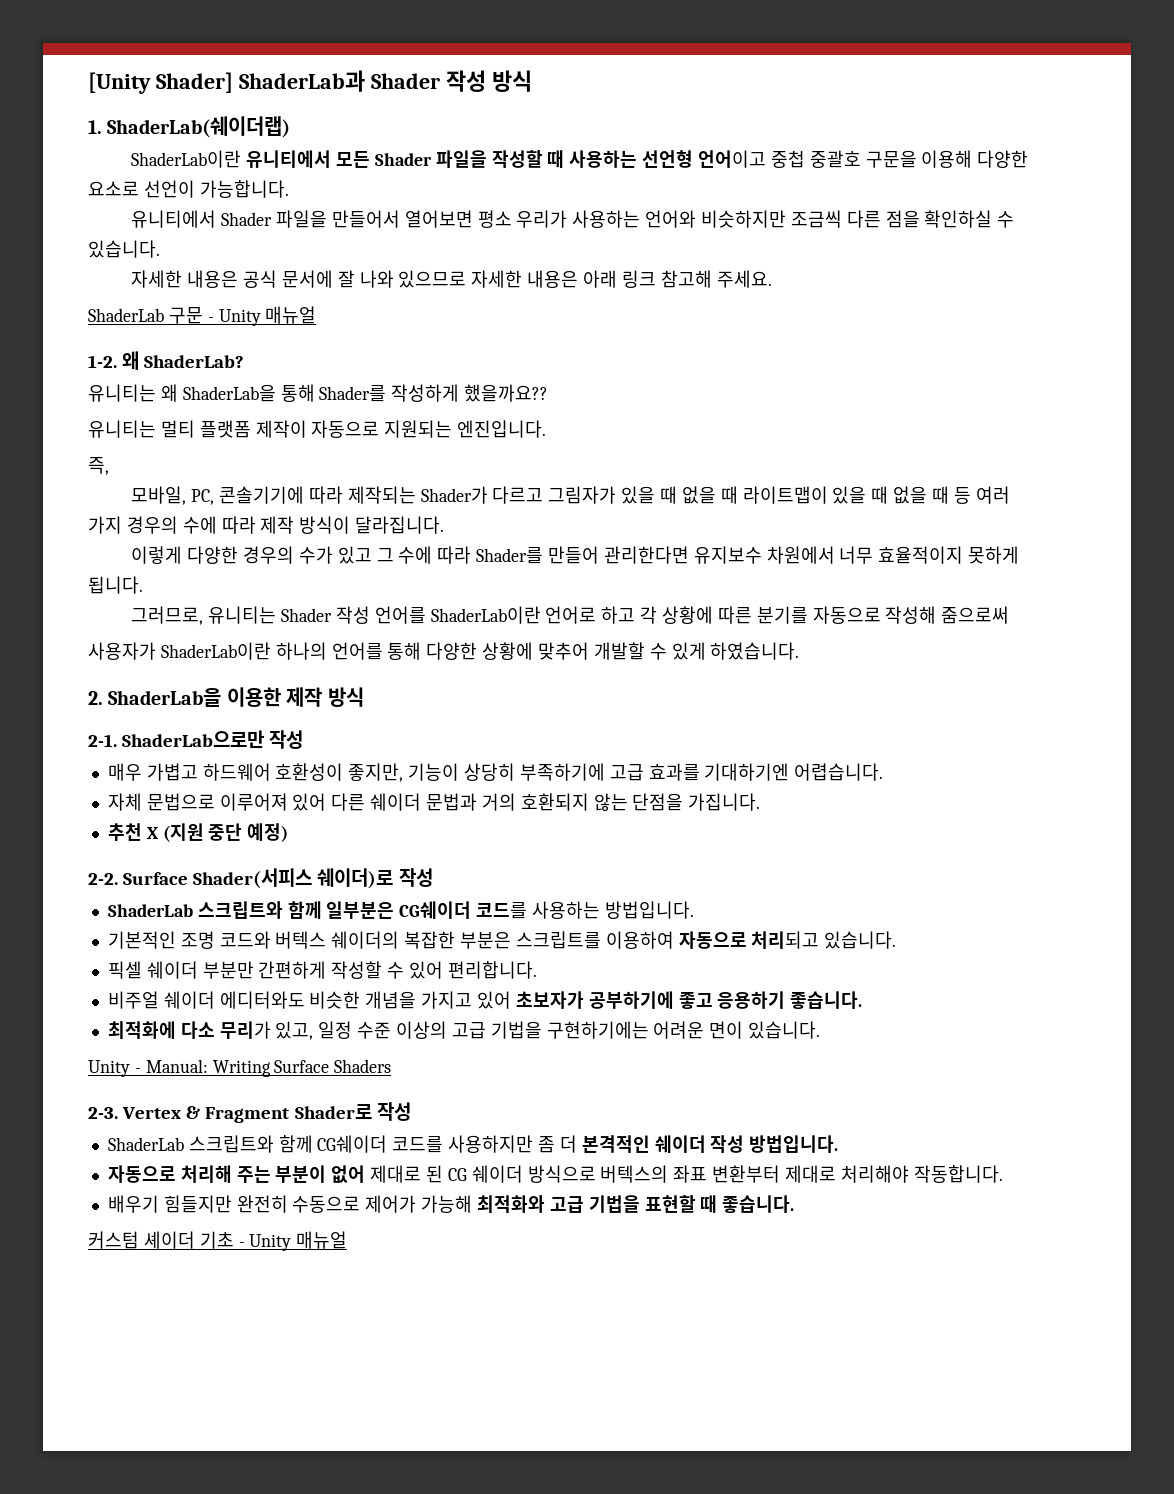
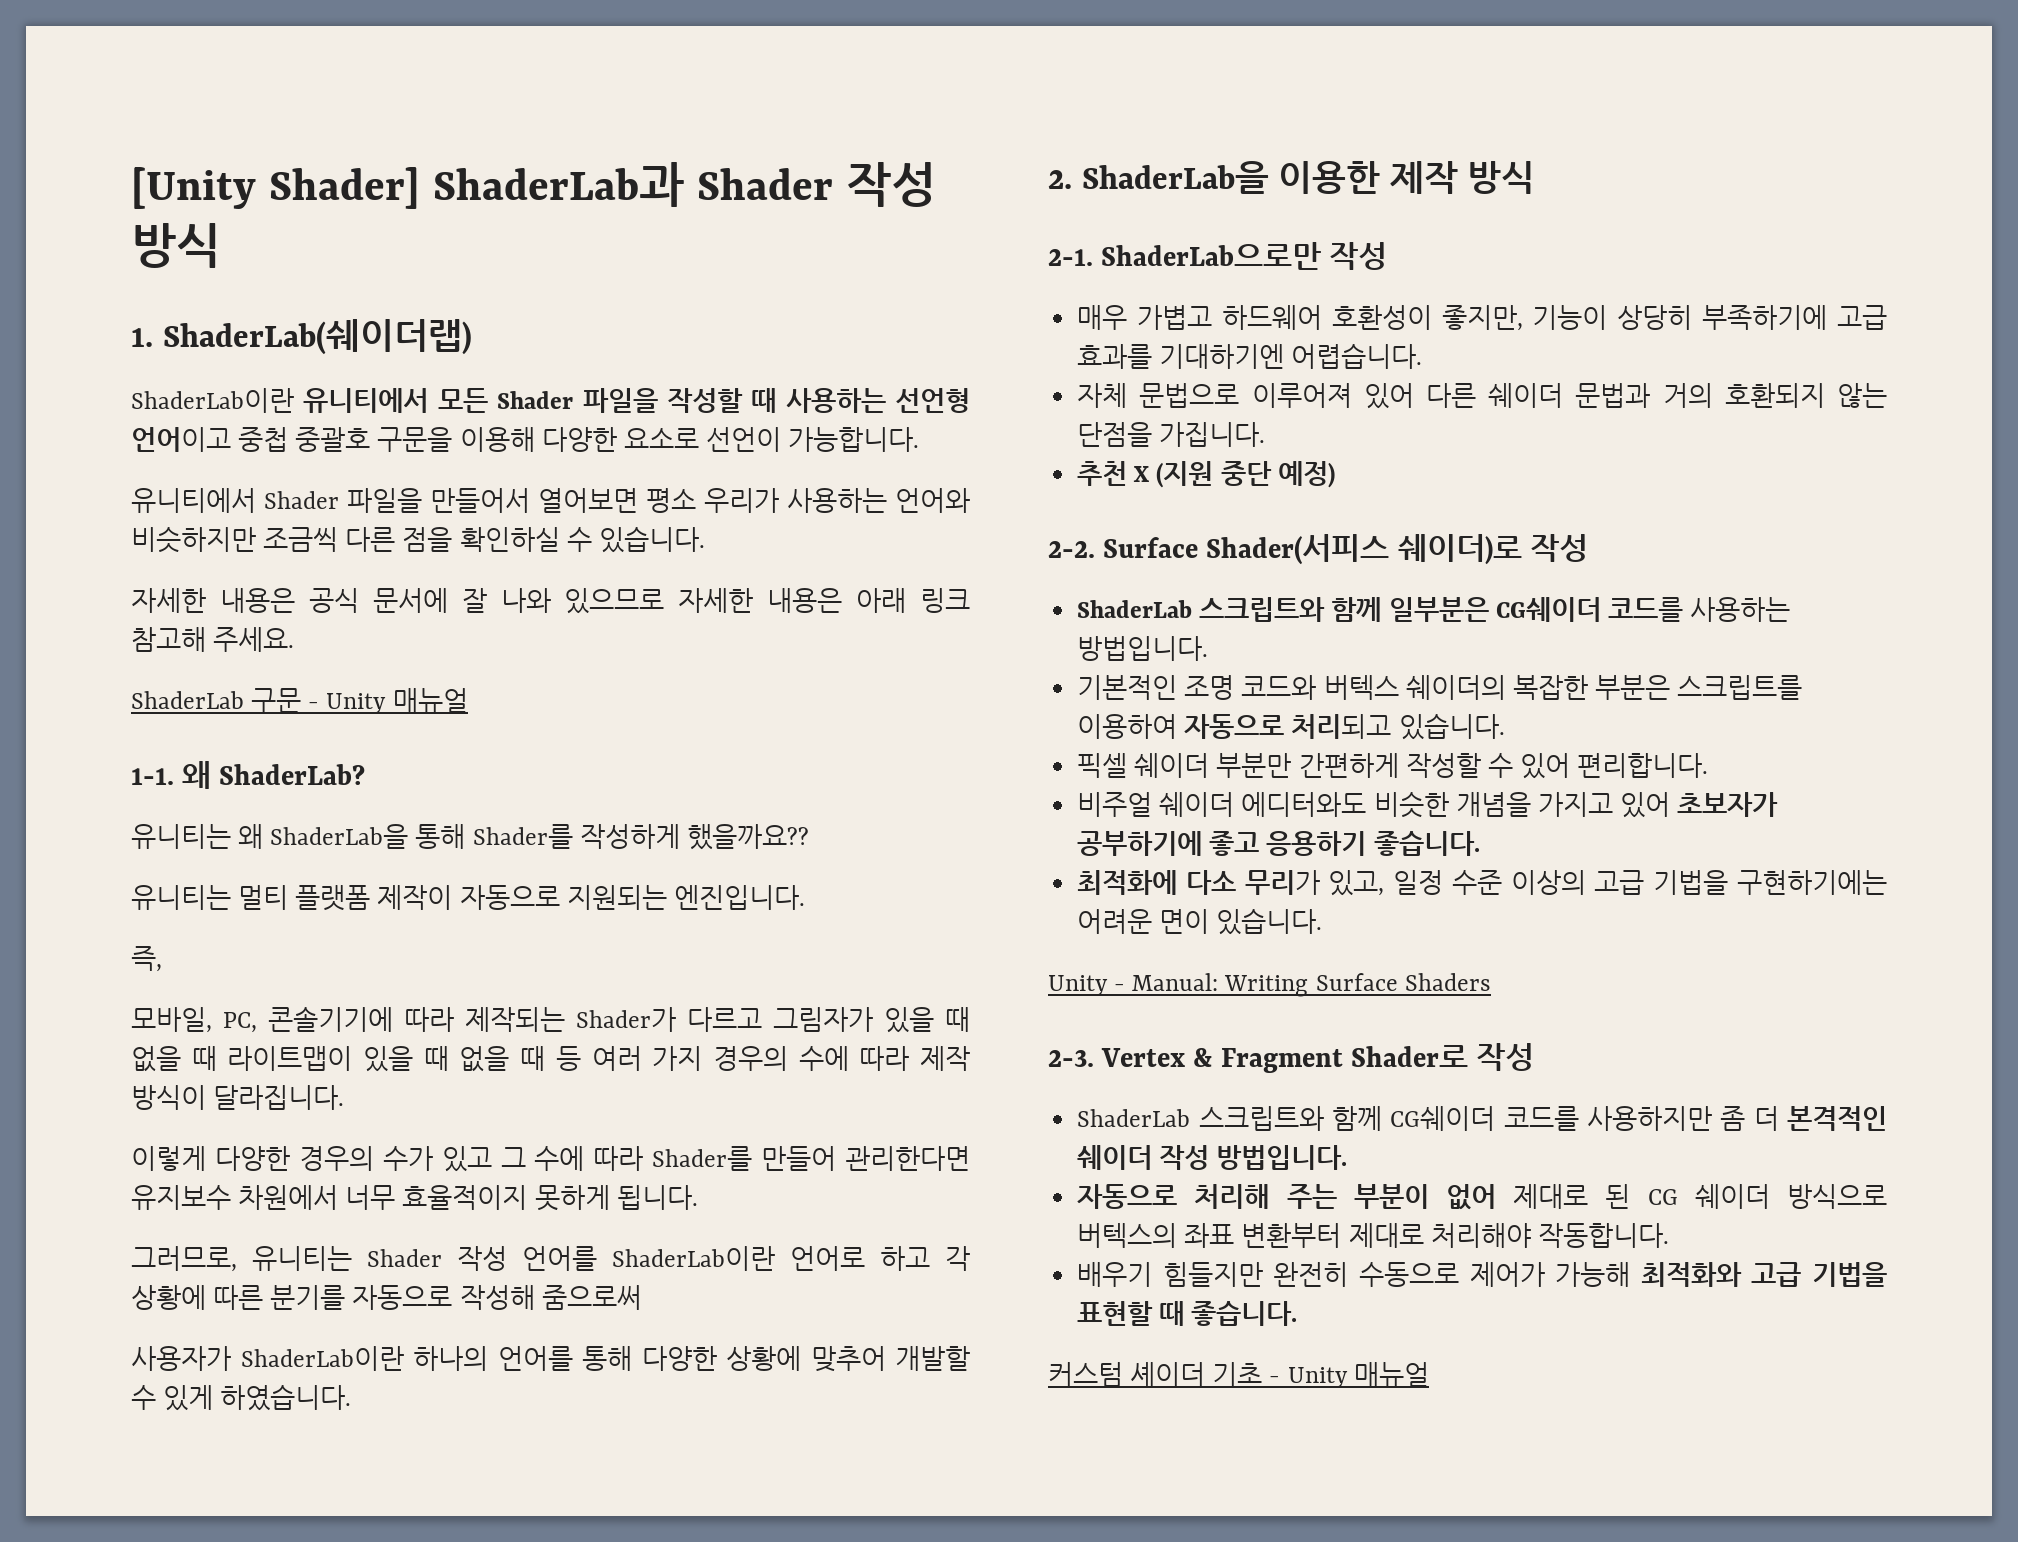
[88,355,117,368] 1-2. -> [131,768,174,785] 1-1.

